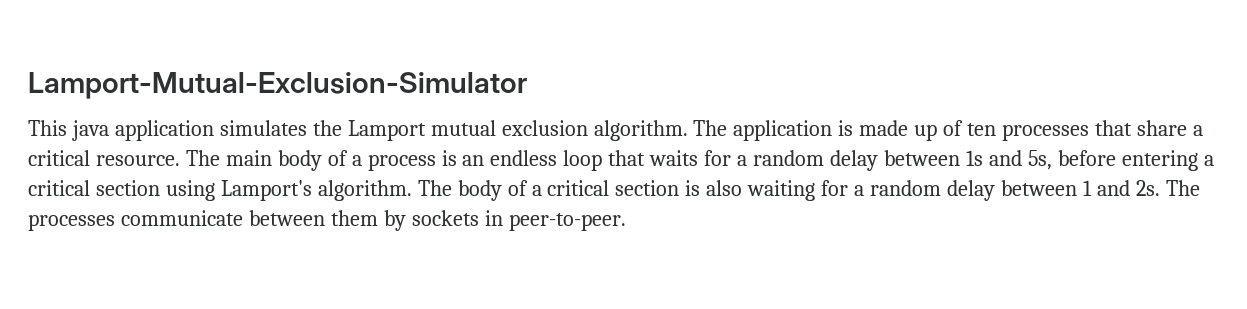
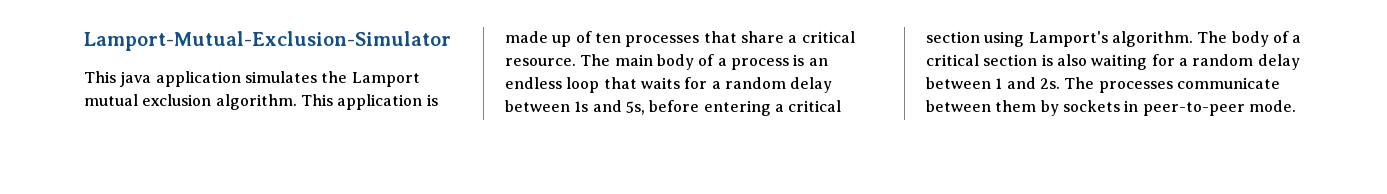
[693,120,728,136] The -> [300,94,333,106] This
[508,213,626,231] peer-to-peer. -> [1142,100,1296,116] peer-to-peer mode.

